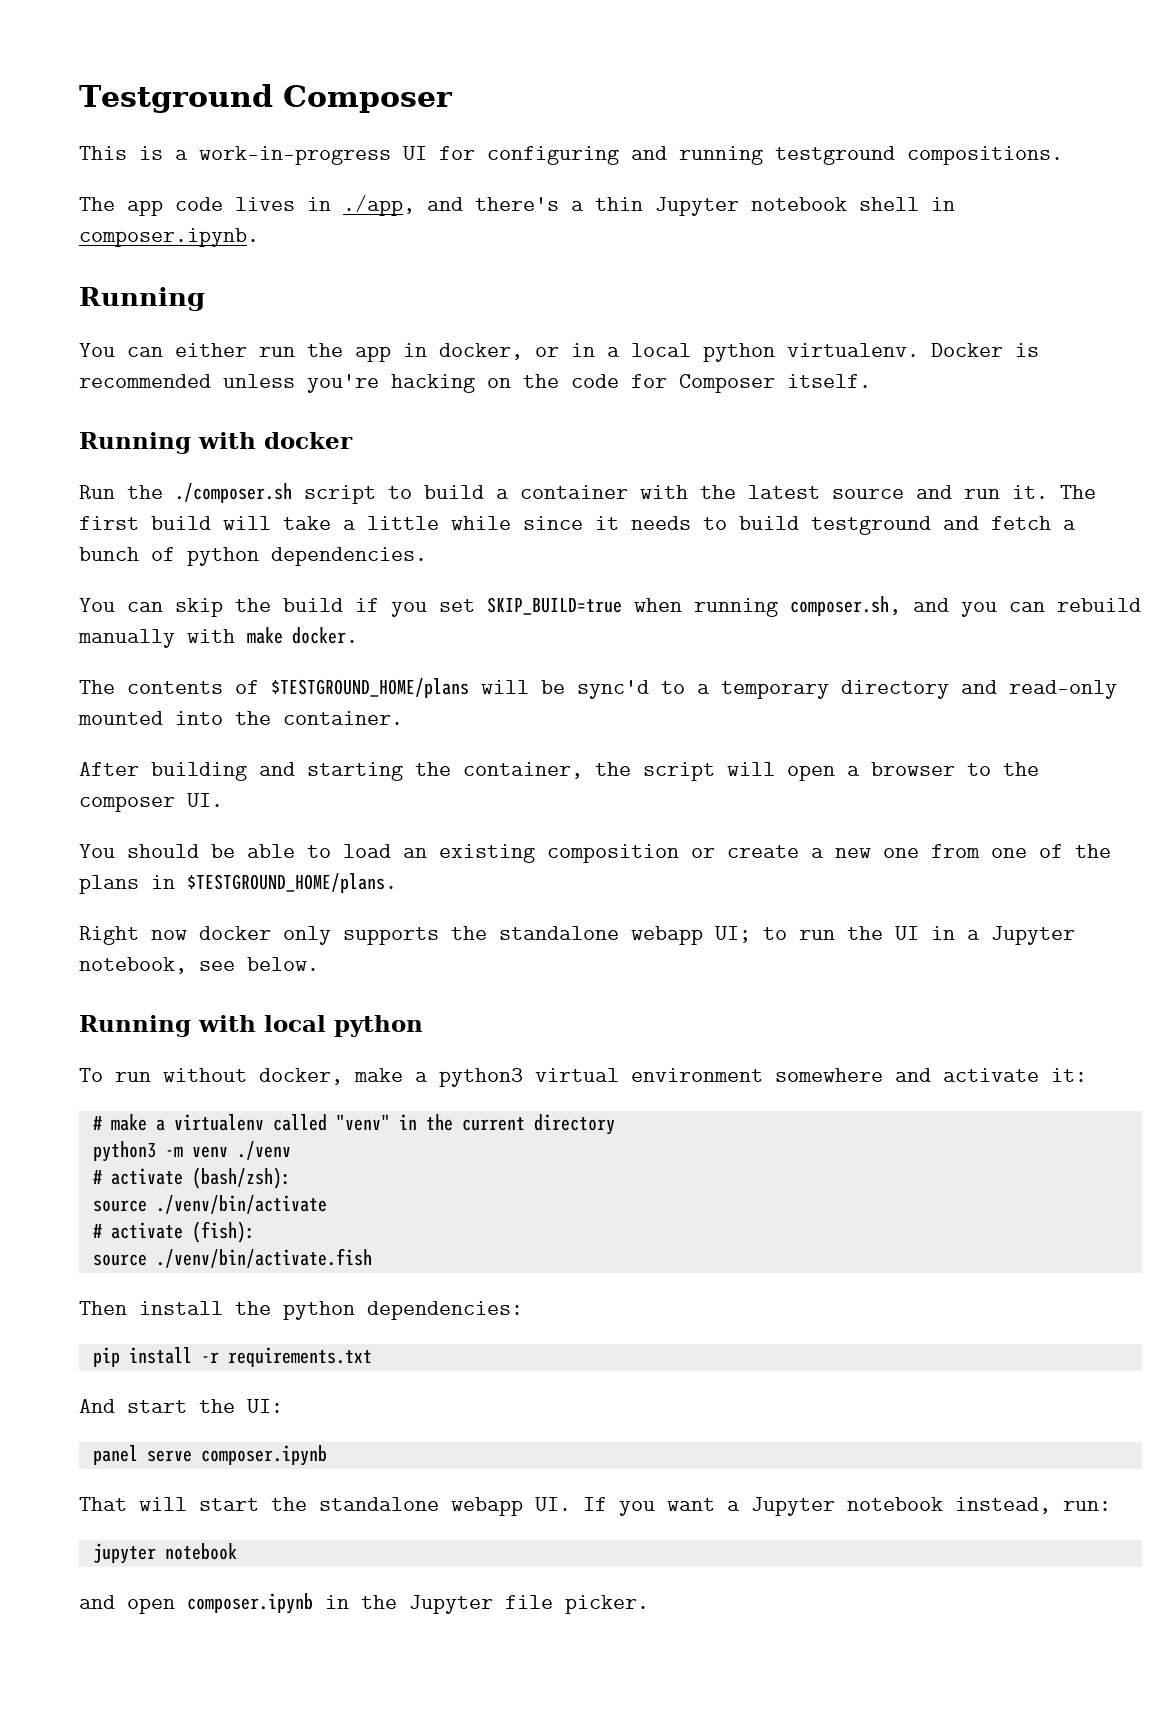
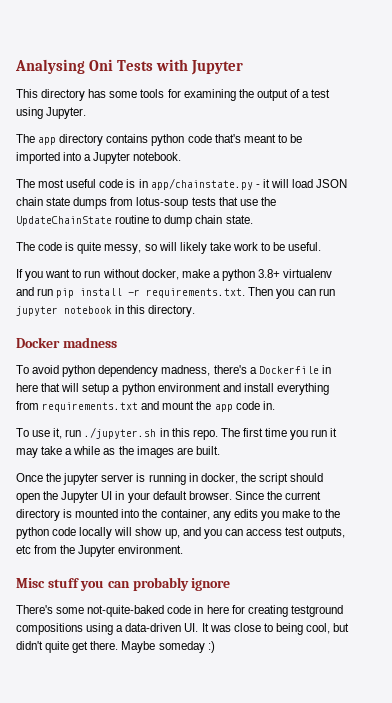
[79,84,453,113] [79,146,1063,165] [79,195,955,216] [79,228,259,247] [79,287,205,311] [79,343,1039,362] [79,374,871,393] [79,432,353,454] [79,483,1096,504] [79,516,1076,535] [79,547,427,566] [79,596,1141,617] [78,627,358,648] [79,678,1117,699] [78,711,403,725] [79,762,1039,781] [79,793,223,812] [79,844,1111,863] [79,873,397,894] [79,926,1075,945] [79,957,319,974] [79,1015,423,1037] [79,1068,103,1082] Testground Composer // This is a work-in-progress UI for configuring and running testground compositions. // The app code lives in ./app, and there's a thin Jupyter notebook shell in composer.ipynb. // Running // You can either run the app in docker, or in a local python virtualenv. Docker is recommended unless you're hacking on the code for Composer itself. // Running with docker // Run the ./composer.sh script to build a container with the latest source and run it. The first build will take a little while since it needs to build testground and fetch a bunch of python dependencies. // You can skip the build if you set SKIP_BUILD=true when running composer.sh, and you can rebuild manually with make docker. // The contents of $TESTGROUND_HOME/plans will be sync'd to a temporary directory and read-only mounted into the container. // After building and starting the container, the script will open a browser to the composer UI. // You should be able to load an existing composition or create a new one from one of the plans in $TESTGROUND_HOME/plans. // Right now docker only supports the standalone webapp UI; to run the UI in a Jupyter notebook, see below. // Running with local python // To -> [15,59,243,75] [16,89,331,101] [16,107,87,119] [16,134,302,146] [16,152,182,164] [16,178,348,190] [16,197,276,209] [16,215,253,227] [16,242,322,254] [16,269,82,281] Analysing Oni Tests with Jupyter // This directory has some tools for examining the output of a test using Jupyter. // The app directory contains python code that's meant to be imported into a Jupyter notebook. // The most useful code is in app/chainstate.py - it will load JSON chain state dumps from lotus-soup tests that use the UpdateChainState routine to dump chain state. // The code is quite messy, so will likely take work to be useful. // If you want to
[439,1068,1087,1087] [92,1114,615,1135] [92,1141,291,1162] [92,1167,291,1189] [92,1195,327,1214] [92,1221,255,1243] [92,1248,372,1268] [79,1301,523,1320] [92,1347,372,1367] [79,1399,283,1413] [92,1445,327,1466] [79,1497,1111,1516] [92,1543,237,1564] [79,1593,649,1614] python3 virtual environment somewhere and activate it: // # make a virtualenv called "venv" in the current directory // python3 -m venv ./venv // # activate (bash/zsh): // source ./venv/bin/activate // # activate (fish): // source ./venv/bin/activate.fish // Then install the python dependencies: // pip install -r requirements.txt // And start the UI: // panel serve composer.ipynb // That will start the standalone webapp UI. If you want a Jupyter notebook instead, run: // jupyter notebook // and open composer.ipynb in the Jupyter file picker. -> [221,269,333,281] [16,287,335,299] [16,305,196,317] [16,337,117,348] [16,365,331,377] [16,383,329,395] [16,401,275,412] [16,427,338,440] [16,446,220,458] [16,473,324,485] [16,491,322,503] [16,509,341,521] [16,527,346,539] [16,545,184,557] [16,577,231,591] [16,605,343,617] [16,623,350,635] [16,641,215,653] python 3.8+ virtualenv and run pip install -r requirements.txt. Then you can run jupyter notebook in this directory. // Docker madness // To avoid python dependency madness, there's a Dockerfile in here that will setup a python environment and install everything from requirements.txt and mount the app code in. // To use it, run ./jupyter.sh in this repo. The first time you run it may take a while as the images are built. // Once the jupyter server is running in docker, the script should open the Jupyter UI in your default browser. Since the current directory is mounted into the container, any edits you make to the python code locally will show up, and you can access test outputs, etc from the Jupyter environment. // Misc stuff you can probably ignore // There's some not-quite-baked code in here for creating testground compositions using a data-driven UI. It was close to being cool, but didn't quite get there. Maybe someday :)

